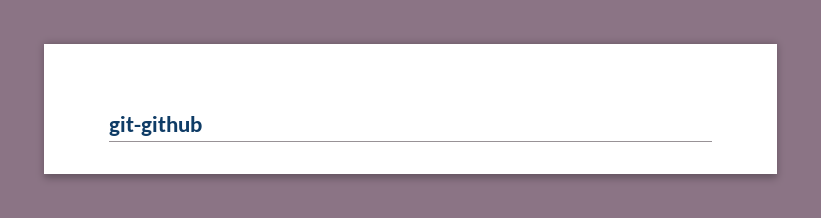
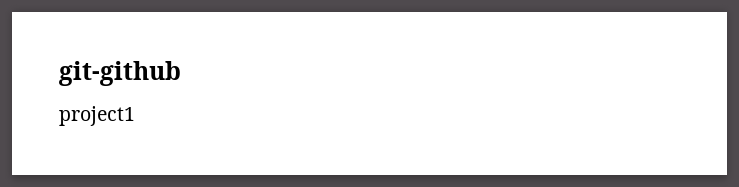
(202, 126) none -> [59,106,135,126] // project1

